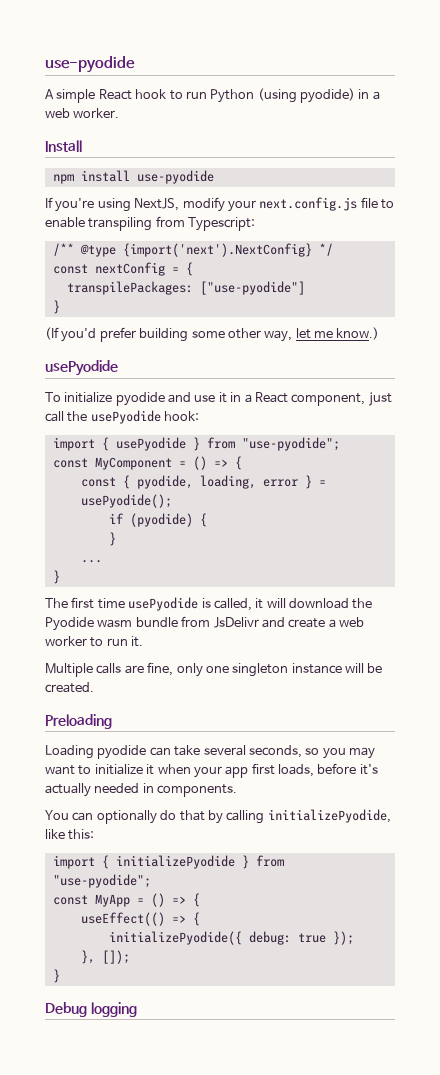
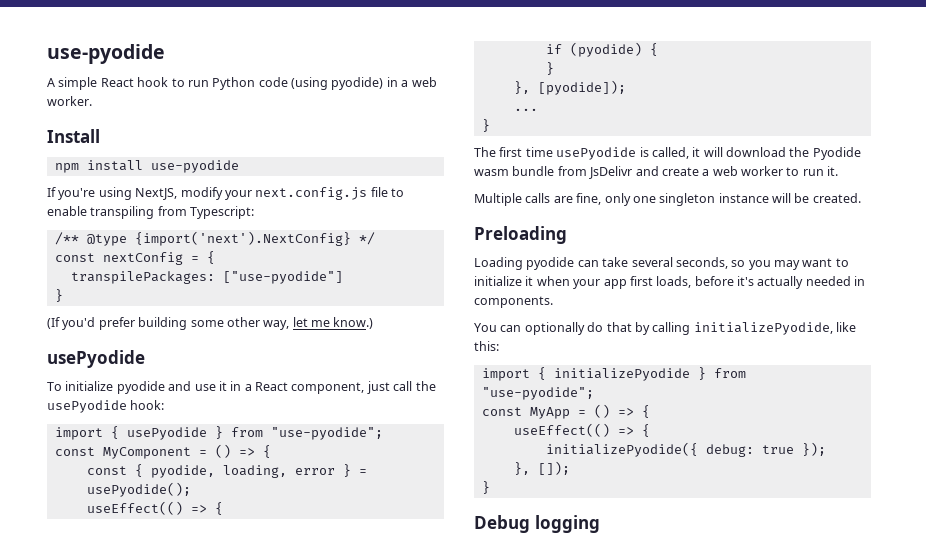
(255, 96) none -> [258,77,288,87] code
(172, 501) none -> [86,501,223,515] // useEffect(() => {
(116, 539) none -> [513,80,626,95] // }, [pyodide]);

